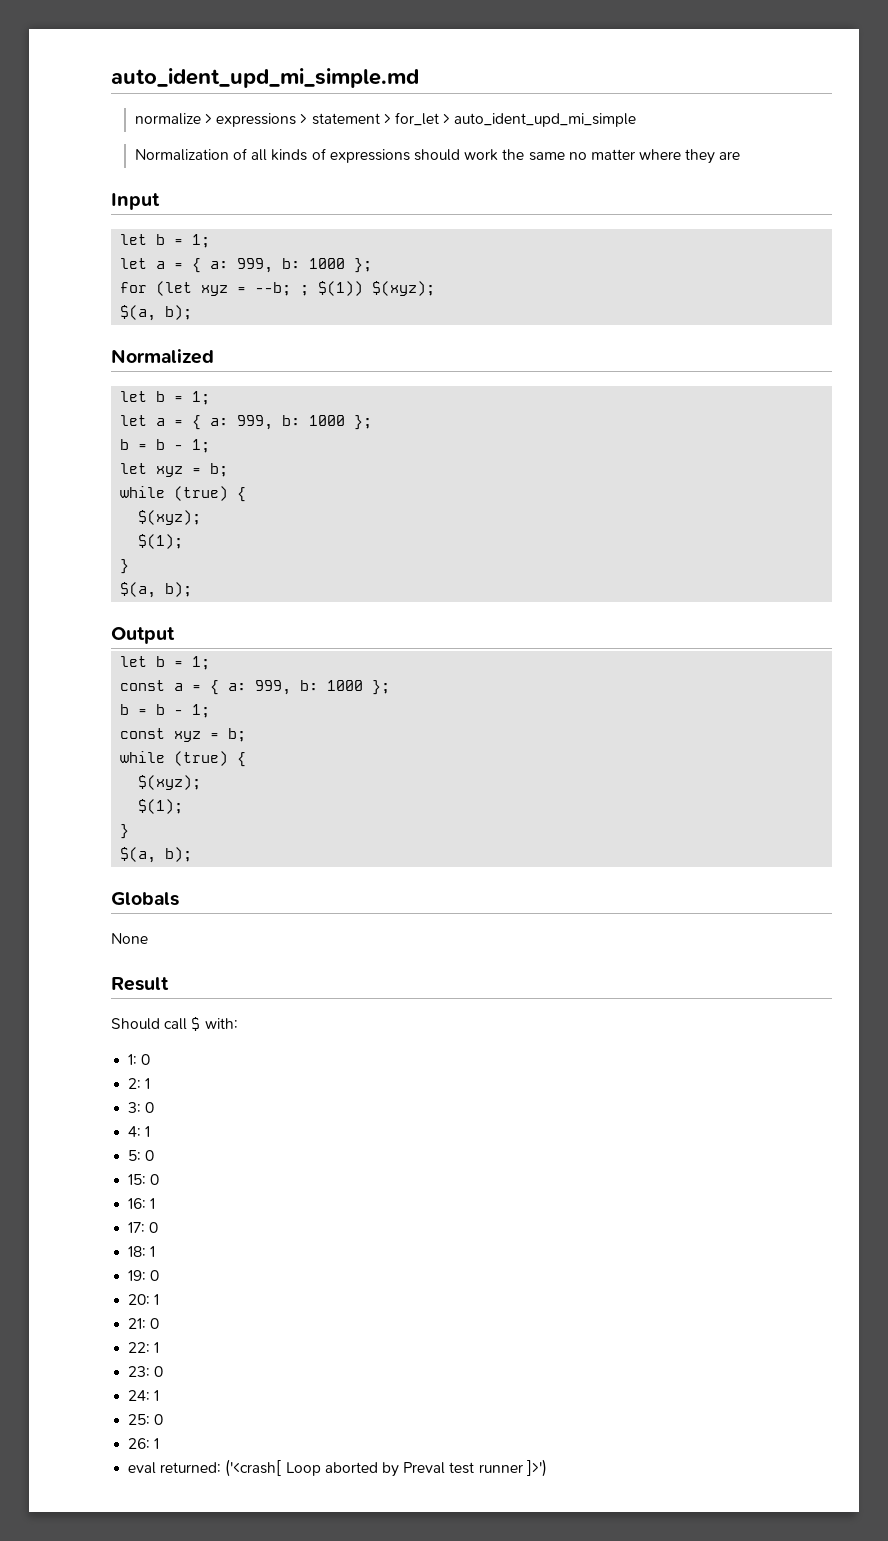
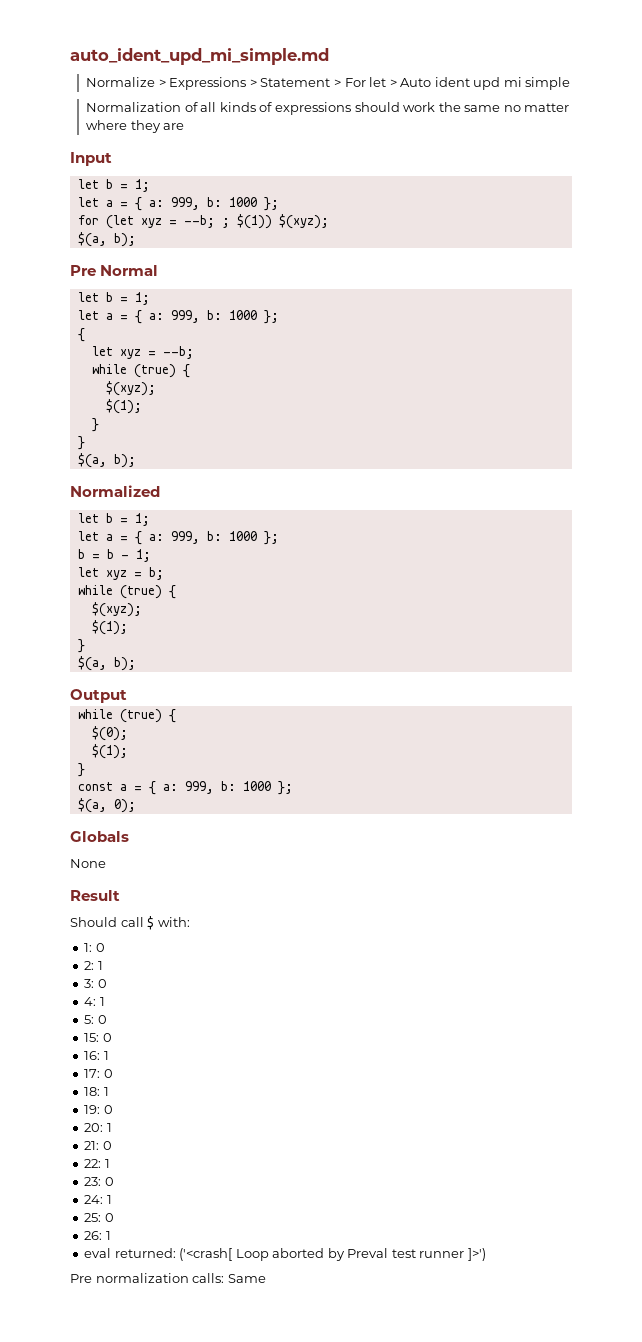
[134,112,637,127] normalize > expressions > statement > for_let > auto_ident_upd_mi_simple -> [86,77,571,90] Normalize > Expressions > Statement > For let > Auto ident upd mi simple
(193, 312) none -> [70,265,159,276] [77,292,150,305] [77,310,279,324] [77,328,85,342] [91,346,194,359] [91,364,190,378] [105,381,156,396] [105,399,142,414] [91,418,99,432] [77,436,85,450] [77,453,136,468] // Pre Normal // let b = 1; // let a = { a: 999, b: 1000 }; // { // let xyz = --b; // while (true) { // $(xyz); // $(1); // } // } // $(a, b);
[120,656,211,670] let b = 1; -> [77,709,176,723] [91,726,128,741] [91,744,128,759] [77,763,85,777] while (true) { // $(0); // $(1); // }
[120,704,211,718] [120,728,247,742] [120,751,247,767] [138,775,202,790] [138,799,184,814] [120,824,130,839] [120,847,193,863] // b = b - 1; // const xyz = b; // while (true) { // $(xyz); // $(1); // } // $(a, b); -> [77,798,136,813] // $(a, 0);
(547, 1468) none -> [70,1273,266,1283] // Pre normalization calls: Same

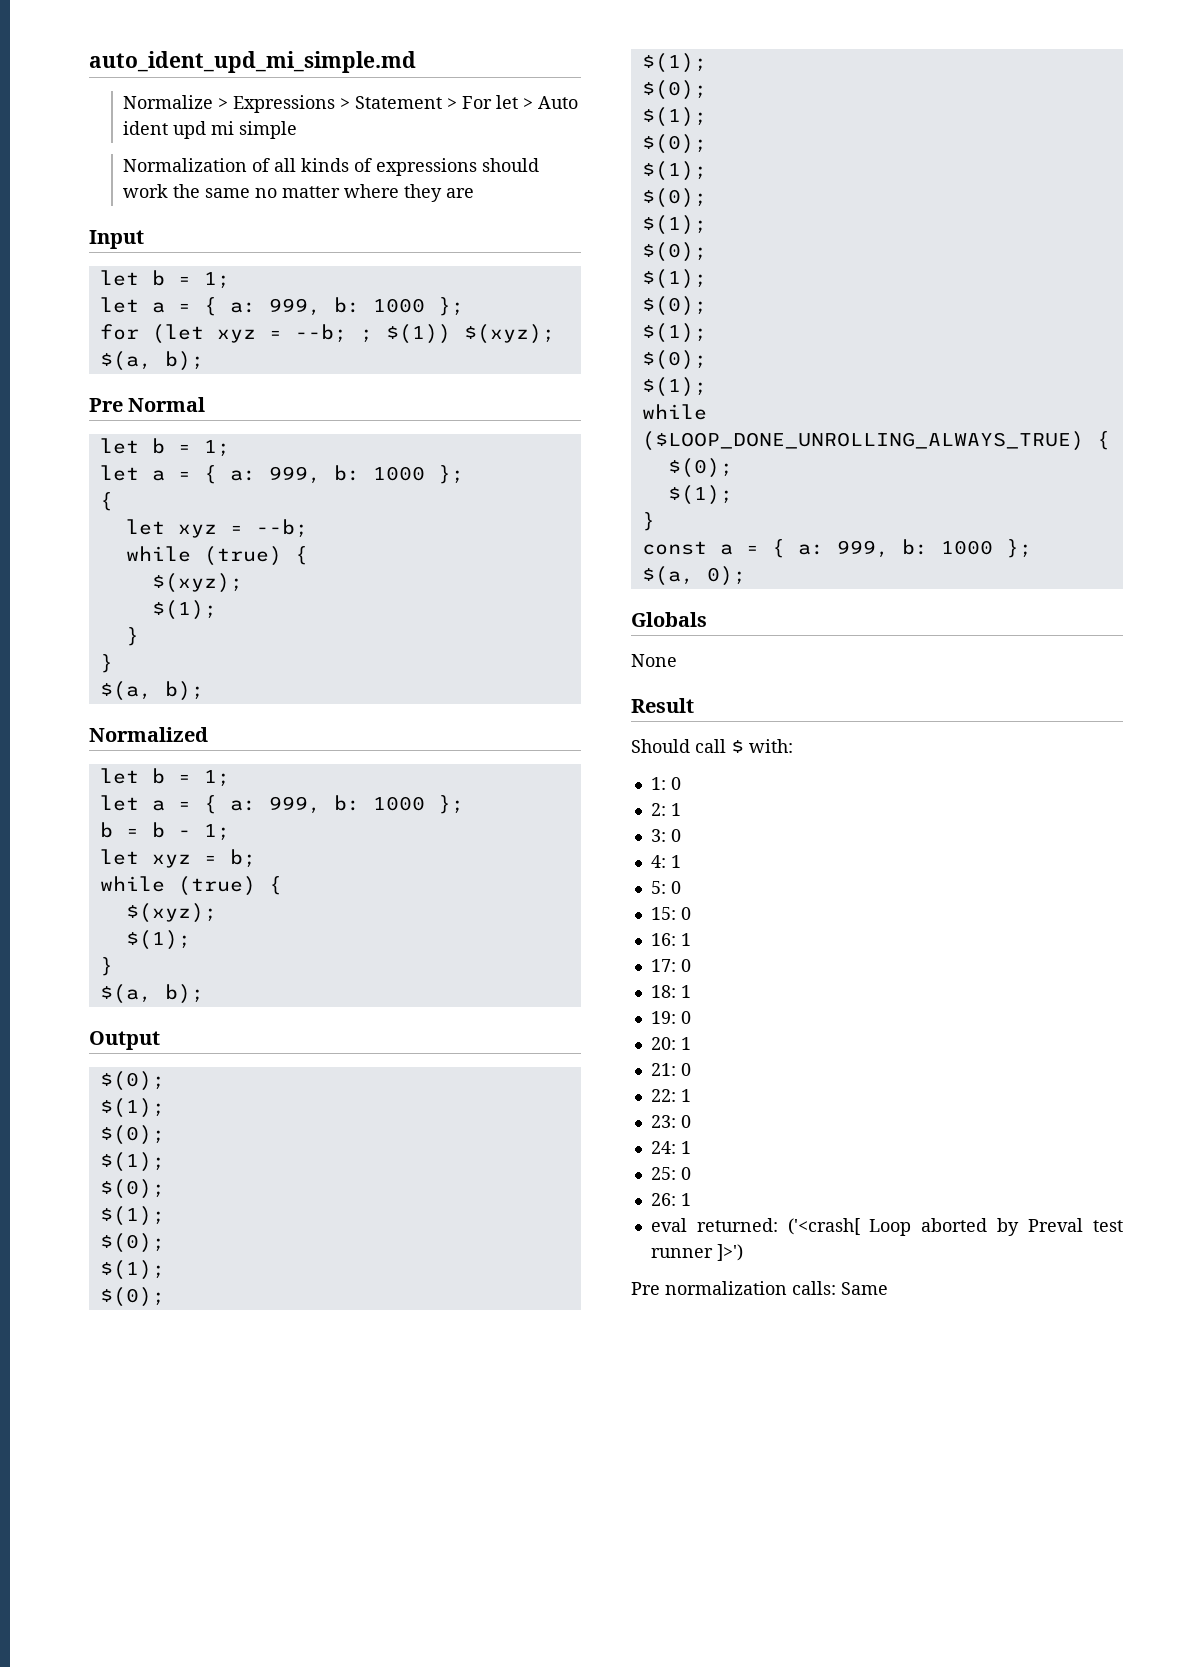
[77,709,162,723] // while (true) -> [99,1071,165,1091] [99,1098,165,1118] [99,1125,165,1145] [99,1152,165,1172] [99,1179,165,1199] [99,1206,165,1226] [99,1233,165,1253] [99,1260,165,1280] [99,1287,165,1307] [641,53,707,73] [641,80,707,100] [641,107,707,127] [641,134,707,154] [641,161,707,181] [641,188,707,208] [641,215,707,235] [641,242,707,262] [641,269,707,289] [641,296,707,316] [641,323,707,343] [641,350,707,370] [641,377,707,397] [641,404,707,420] [641,431,1084,451] // $(0); // $(1); // $(0); // $(1); // $(0); // $(1); // $(0); // $(1); // $(0); // $(1); // $(0); // $(1); // $(0); // $(1); // $(0); // $(1); // $(0); // $(1); // $(0); // $(1); // $(0); // $(1); // while ($LOOP_DONE_UNROLLING_ALWAYS_TRUE)

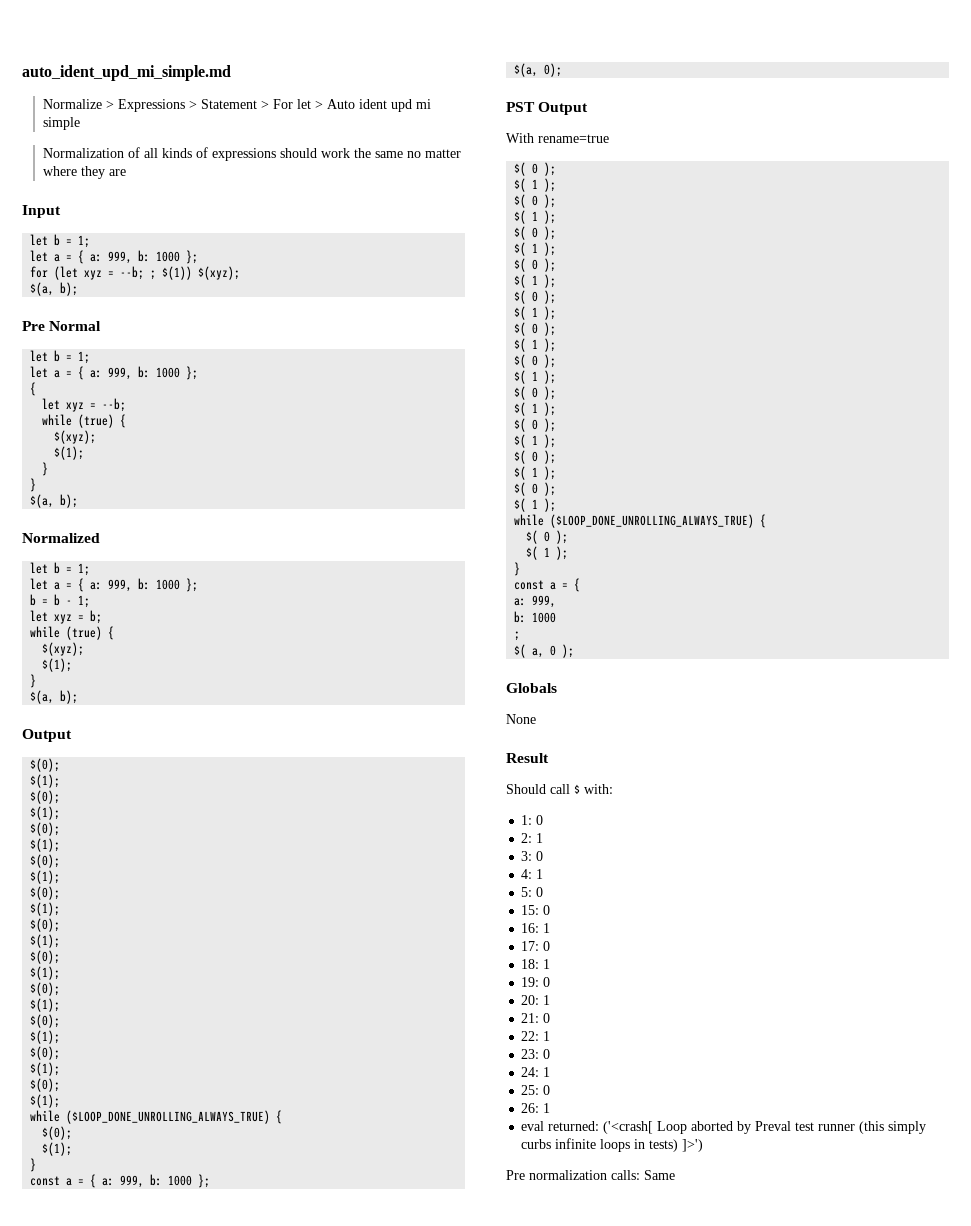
(746, 576) none -> [506,102,589,115] [506,133,609,143] [514,162,557,176] [514,178,557,192] [514,194,557,208] [514,210,557,224] [514,226,557,240] [514,242,557,256] [514,258,557,272] [514,274,557,288] [514,290,557,304] [514,306,557,320] [514,322,557,336] [514,338,557,352] [514,354,557,368] [514,370,557,384] [514,386,557,400] [514,402,557,416] [514,418,557,432] [514,434,557,448] [514,450,557,464] [514,466,557,480] [514,482,557,496] [514,498,557,512] [514,514,767,528] [526,530,569,544] [526,546,569,560] [514,562,521,576] [514,578,581,592] [514,595,557,608] [514,611,557,623] [514,631,521,641] [514,644,575,658] // PST Output // With rename=true // $( 0 ); // $( 1 ); // $( 0 ); // $( 1 ); // $( 0 ); // $( 1 ); // $( 0 ); // $( 1 ); // $( 0 ); // $( 1 ); // $( 0 ); // $( 1 ); // $( 0 ); // $( 1 ); // $( 0 ); // $( 1 ); // $( 0 ); // $( 1 ); // $( 0 ); // $( 1 ); // $( 0 ); // $( 1 ); // while ($LOOP_DONE_UNROLLING_ALWAYS_TRUE) { // $( 0 ); // $( 1 ); // } // const a = { // a: 999, // b: 1000 // ; // $( a, 0 );
(713, 1253) none -> [859,1121,927,1134] [521,1138,679,1152] (this simply curbs infinite loops in tests)

